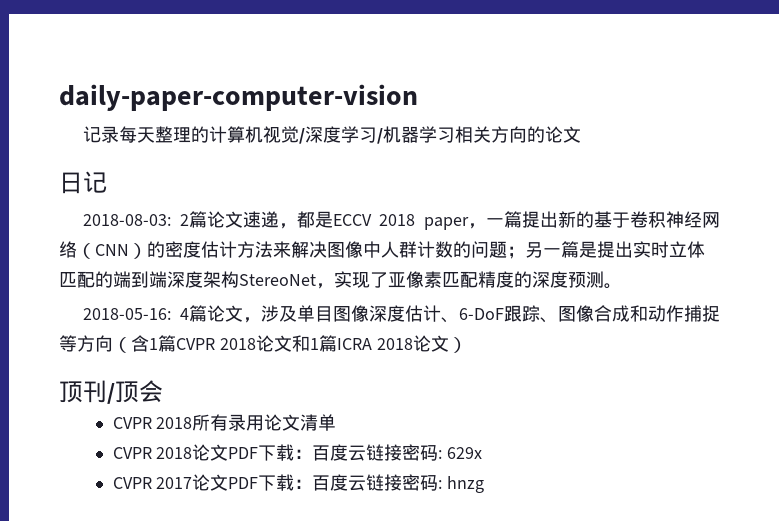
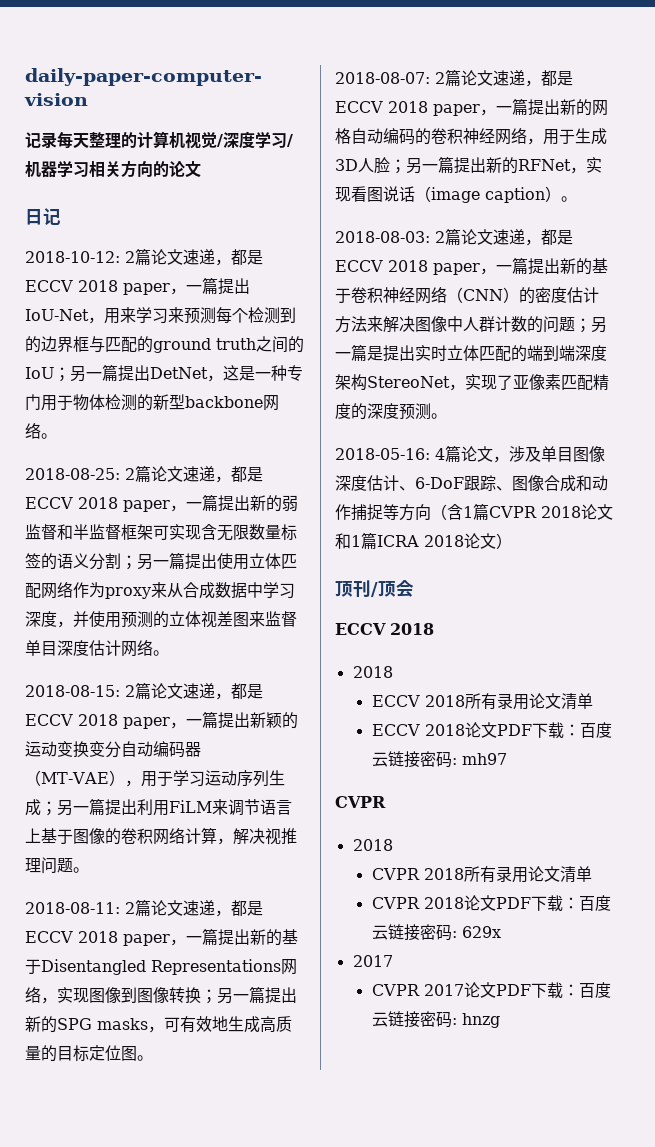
(107, 182) none -> [25,248,263,266] [25,277,250,295] [25,307,296,324] [25,336,304,353] [25,364,303,382] [25,394,279,411] [25,422,57,439] [25,465,263,483] [25,494,298,512] [25,524,297,541] [25,552,297,570] [25,581,295,599] [25,611,297,628] [25,639,169,657] [25,682,263,700] [25,711,298,729] [25,741,201,758] [25,770,285,787] [25,798,292,816] [25,827,297,845] [25,857,89,874] [25,899,263,917] [25,928,298,946] [25,959,297,975] [25,986,297,1004] [25,1016,292,1033] [25,1045,153,1062] [335,69,573,87] [335,98,608,116] [335,127,607,145] [335,156,602,174] [335,186,577,203] // 2018-10-12: 2篇论文速递，都是ECCV 2018 paper，一篇提出IoU-Net，用来学习来预测每个检测到的边界框与匹配的ground truth之间的IoU；另一篇提出DetNet，这是一种专门用于物体检测的新型backbone网络。 // 2018-08-25: 2篇论文速递，都是ECCV 2018 paper，一篇提出新的弱监督和半监督框架可实现含无限数量标签的语义分割；另一篇提出使用立体匹配网络作为proxy来从合成数据中学习深度，并使用预测的立体视差图来监督单目深度估计网络。 // 2018-08-15: 2篇论文速递，都是ECCV 2018 paper，一篇提出新颖的运动变换变分自动编码器（MT-VAE），用于学习运动序列生成；另一篇提出利用FiLM来调节语言上基于图像的卷积网络计算，解决视推理问题。 // 2018-08-11: 2篇论文速递，都是ECCV 2018 paper，一篇提出新的基于Disentangled Representations网络，实现图像到图像转换；另一篇提出新的SPG masks，可有效地生成高质量的目标定位图。 // 2018-08-07: 2篇论文速递，都是ECCV 2018 paper，一篇提出新的网格自动编码的卷积神经网络，用于生成3D人脸；另一篇提出新的RFNet，实现看图说话（image caption）。
(163, 391) none -> [335,623,434,635] [352,666,393,678] [371,693,593,710] [371,722,612,739] [371,751,507,768] [335,796,386,808] [352,839,393,851] // ECCV 2018 // 2018 // ECCV 2018所有录用论文清单 // ECCV 2018论文PDF下载：百度云链接密码: mh97 // CVPR // 2018
(483, 453) none -> [352,955,393,967] // 2017

